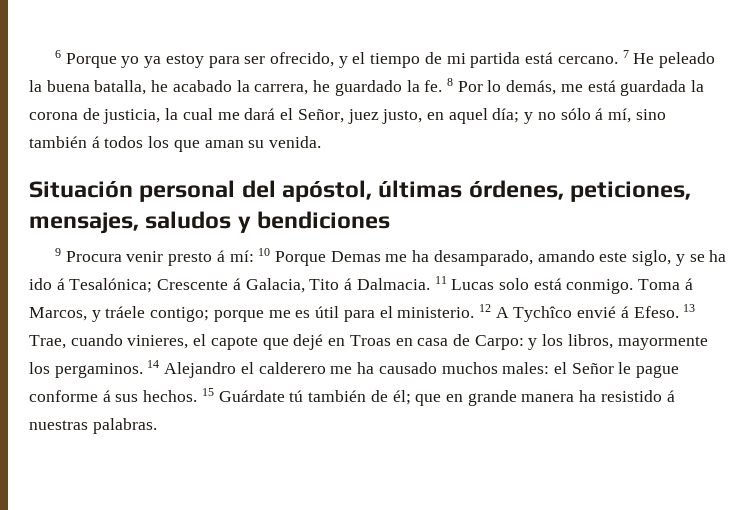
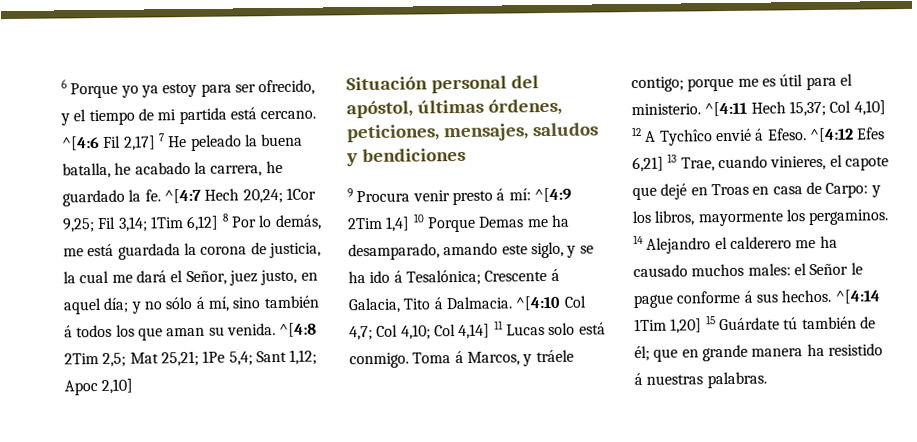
(618, 60) none -> [62,135,156,151] ^[4:6 Fil 2,17]
(443, 86) none -> [163,187,316,204] [62,215,220,233] ^[4:7 Hech 20,24; 1Cor 9,25; Fil 3,14; 1Tim 6,12]
(322, 142) none -> [279,322,318,338] [64,349,318,367] [64,378,134,396] ^[4:8 2Tim 2,5; Mat 25,21; 1Pe 5,4; Sant 1,12; Apoc 2,10]
(254, 256) none -> [533,187,572,203] [347,216,411,232] ^[4:9 2Tim 1,4]
(430, 284) none -> [515,295,586,311] [349,323,491,341] ^[4:10 Col 4,7; Col 4,10; Col 4,14]
(475, 312) none -> [704,100,886,117] ^[4:11 Hech 15,37; Col 4,10]
(679, 312) none -> [808,127,886,143] [632,156,664,173] ^[4:12 Efes 6,21]
(198, 396) none -> [834,289,880,304] [634,318,703,334] ^[4:14 1Tim 1,20]

